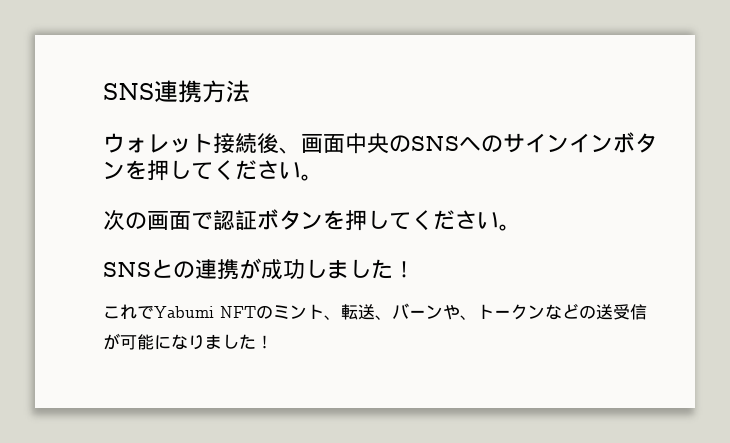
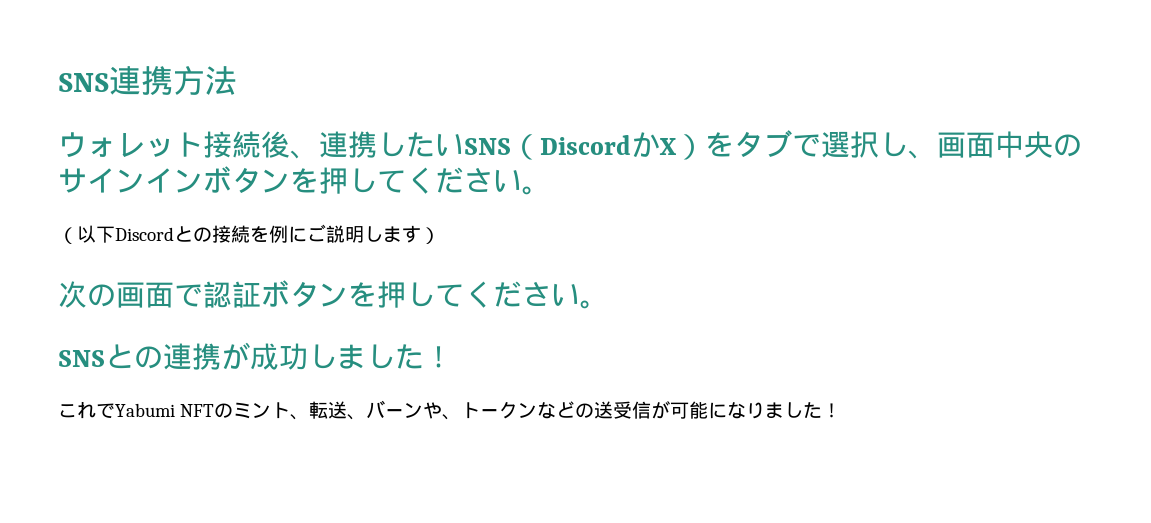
(301, 150) none -> [319,130,937,160] 連携したいSNS（DiscordかX）をタブで選択し、
[411,135,503,152] SNSへの -> (1082, 145) none
(323, 177) none -> [58,224,440,244] // （以下Discordとの接続を例にご説明します）

